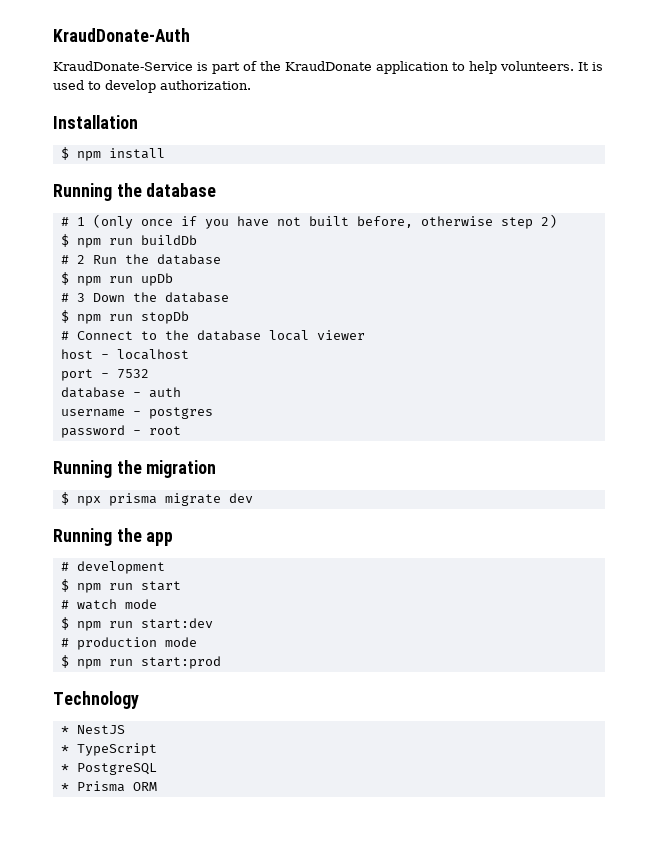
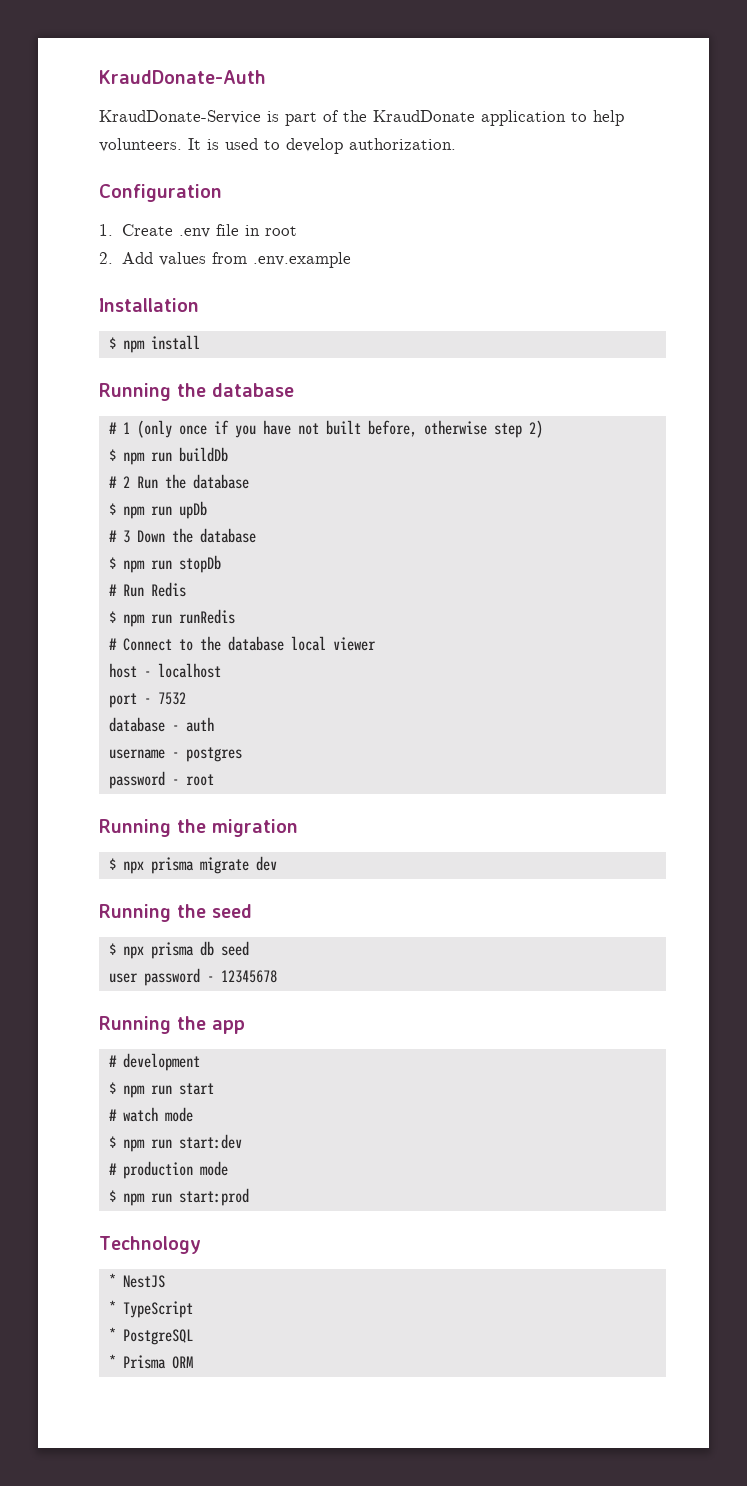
(251, 85) none -> [99,184,222,202] [99,224,297,238] [99,252,351,268] // Configuration // 1. Create .env file in root // 2. Add values from .env.example
(189, 317) none -> [108,582,186,597] [108,609,235,627] // # Run Redis // $ npm run runRedis
(253, 498) none -> [99,904,252,922] [108,941,249,959] [108,968,277,986] // Running the seed // $ npx prisma db seed // user password - 12345678

